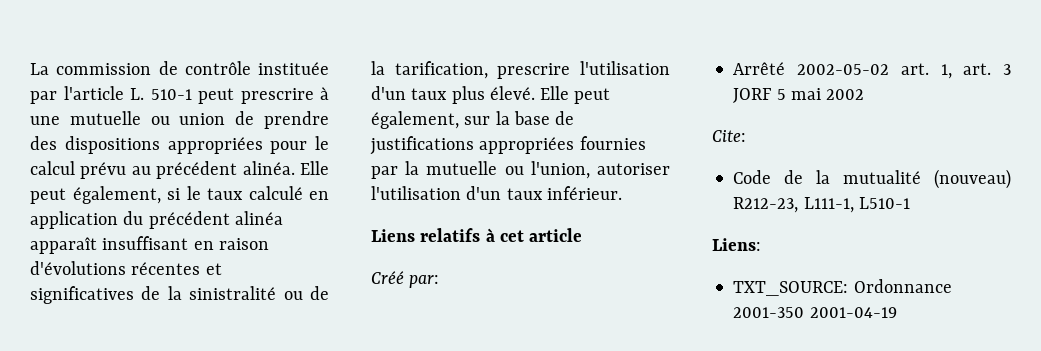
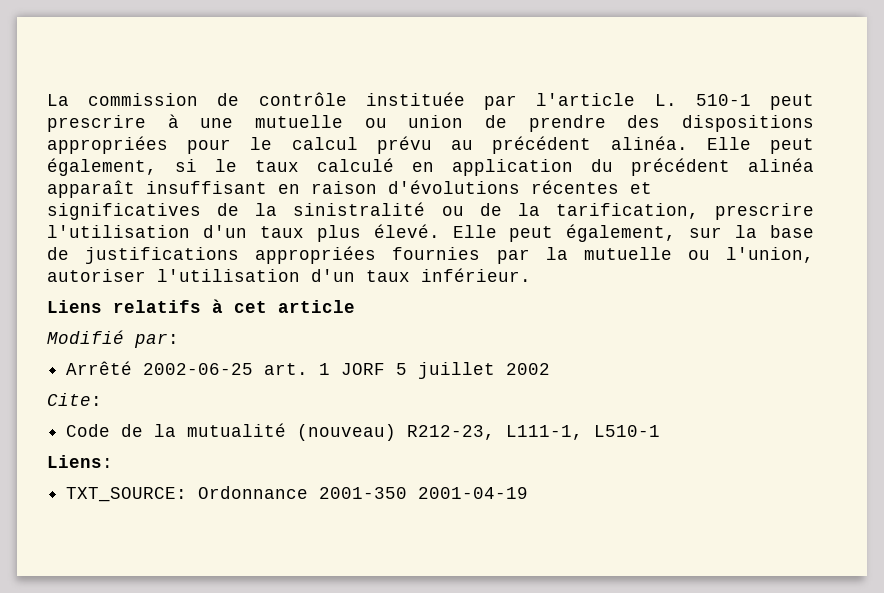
[371,271,404,284] Créé -> [47,330,124,344] Modifié
[797,63,1011,79] 2002-05-02 art. 1, art. 3 -> [143,363,331,375] 2002-06-25 art. 1
[790,88,821,100] mai -> [418,362,496,379] juillet

